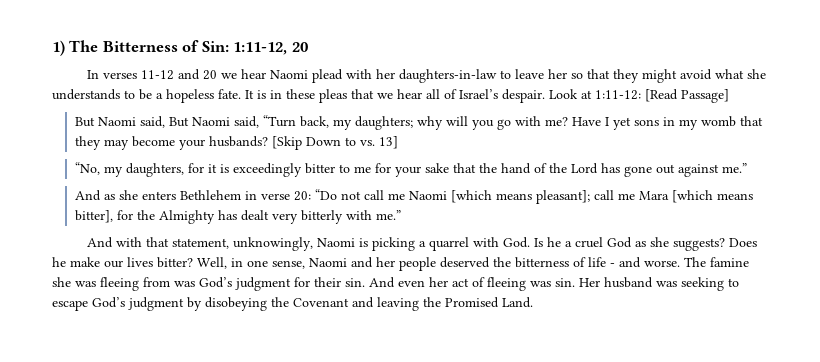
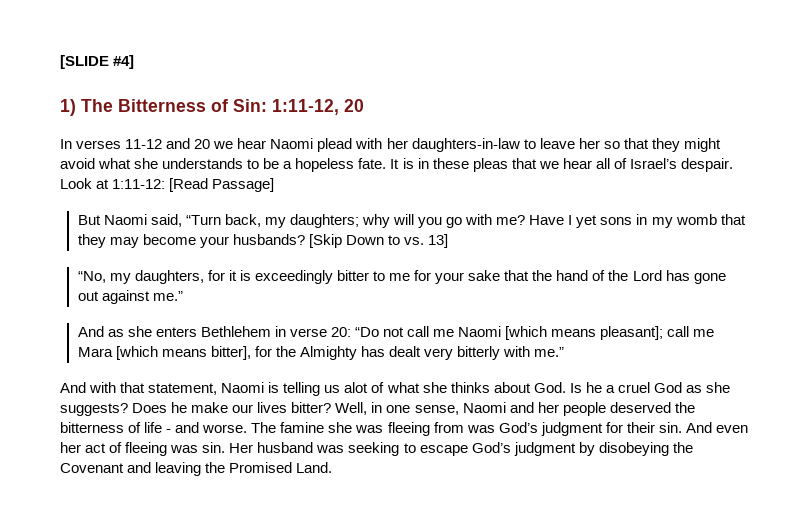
(52, 48) none -> [60,55,135,69] [SLIDE #4] //
[168,116,259,128] But Naomi said, -> (182, 220) none
[232,237,313,251] unknowingly, -> (218, 389) none
[371,237,499,251] picking a quarrel with -> [283,382,531,396] telling us alot of what she thinks about

